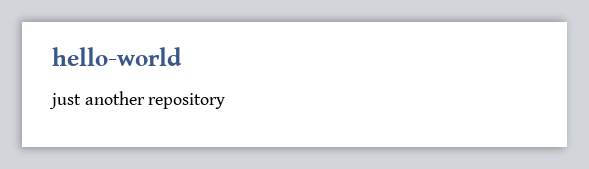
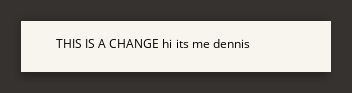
[52,47,182,66] [49,91,226,109] hello-world // just another repository -> [56,39,250,48] THIS IS A CHANGE hi its me dennis

